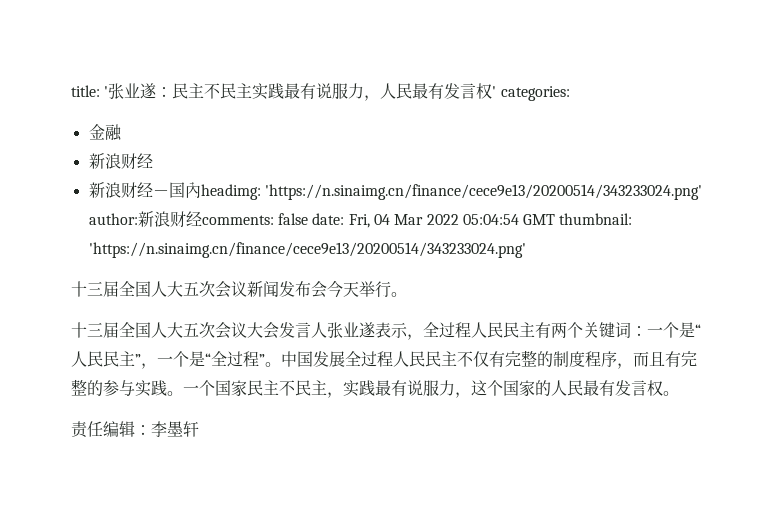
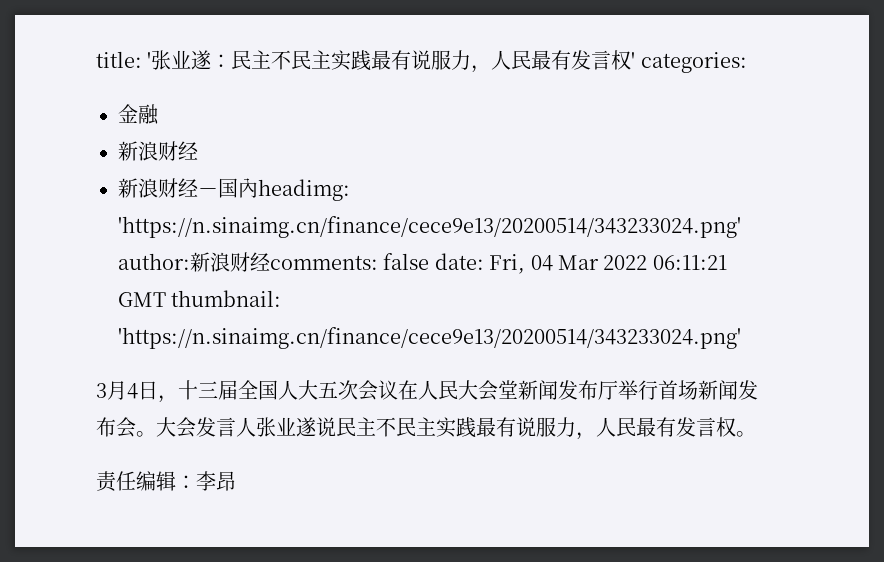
[462,214,519,225] 05:04:54 -> [652,255,727,270] 06:11:21
[71,281,247,298] 十三届全国人大五次会议 -> [96,380,698,403] 3月4日，十三届全国人大五次会议在人民大会堂新闻发布厅举行首场
[327,280,407,298] [71,322,701,340] [71,350,697,369] [71,379,551,398] 今天举行。 // 十三届全国人大五次会议大会发言人张业遂表示，全过程人民民主有两个关键词：一个是“人民民主”，一个是“全过程”。中国发展全过程人民民主不仅有完整的制度程序，而且有完整的参与实践。一个国家民主不民主，实践最有说服力，这个国家的 -> [136,417,596,440] 。大会发言人张业遂说民主不民主实践最有说服力，
[167,421,199,437] 墨轩 -> [216,471,236,491] 昂

